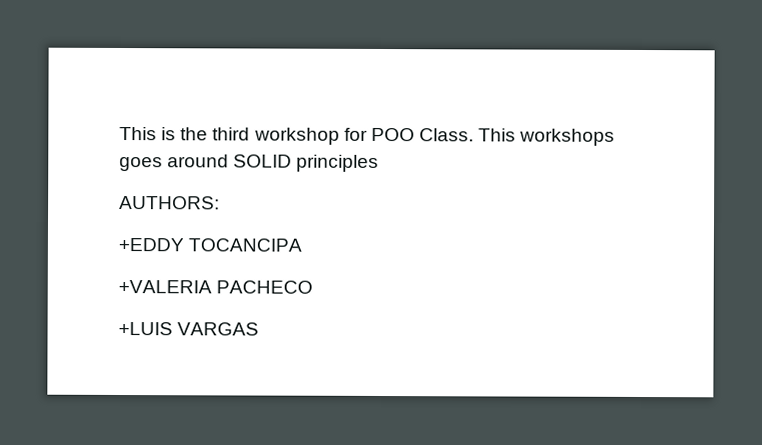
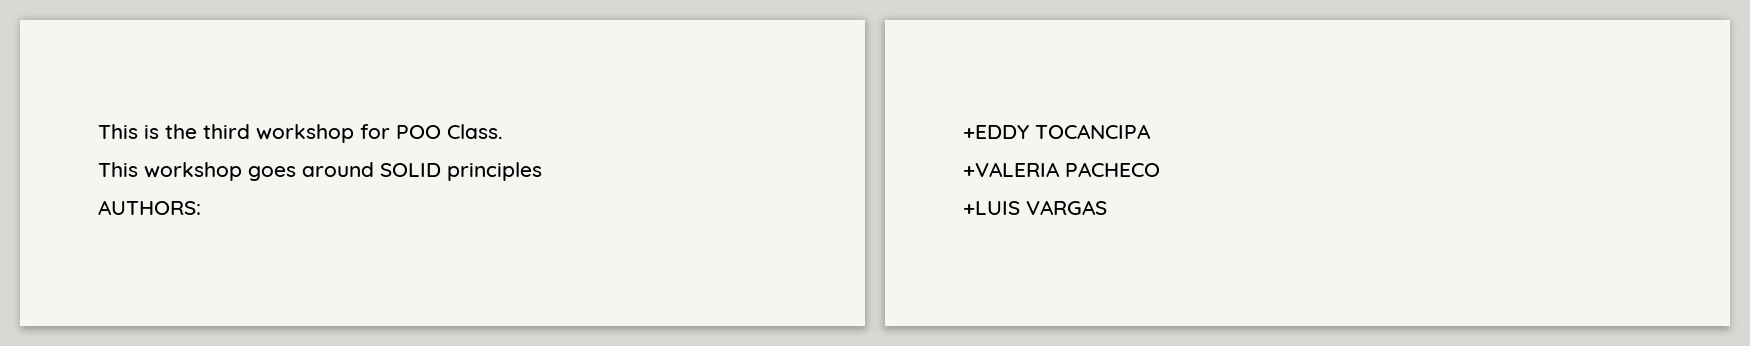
[478,128,616,146] This workshops -> [98,162,242,181] // This workshop

